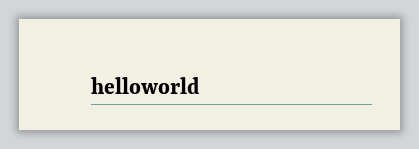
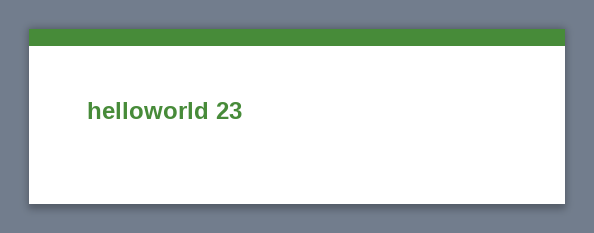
(200, 85) none -> [216,102,242,119] 23

